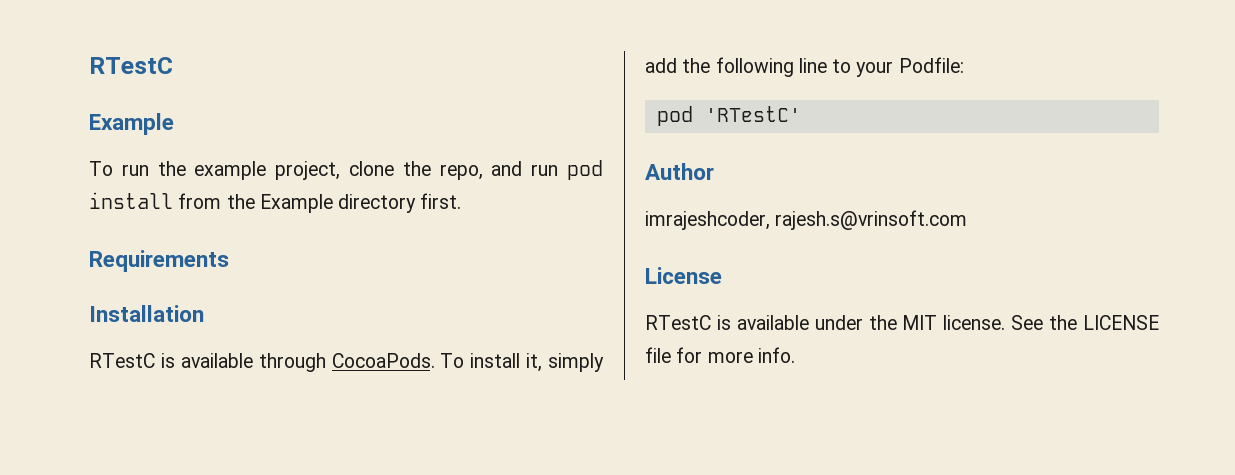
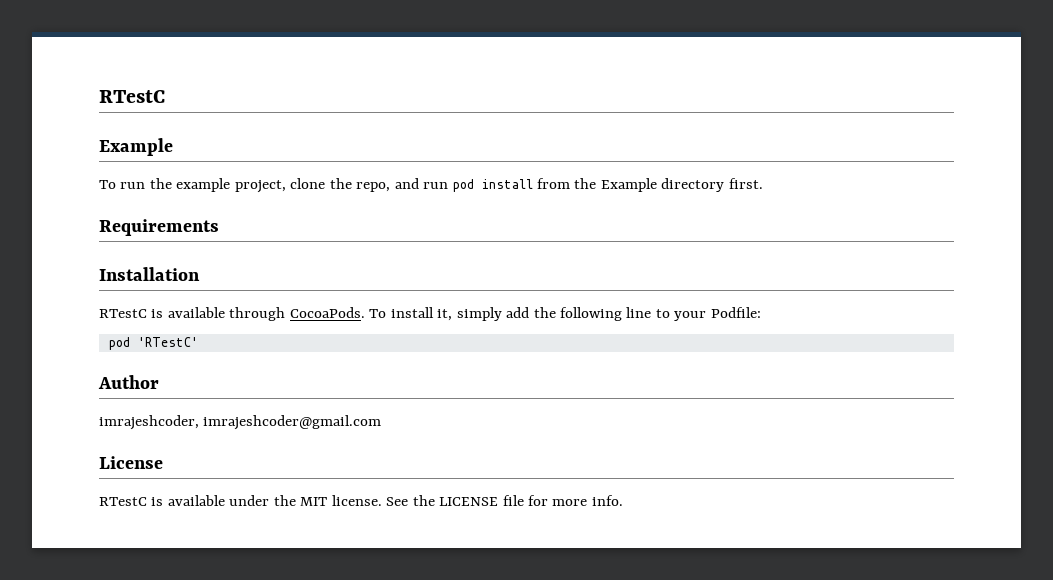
[775,210,968,230] rajesh.s@vrinsoft.com -> [203,415,382,430] imrajeshcoder@gmail.com

